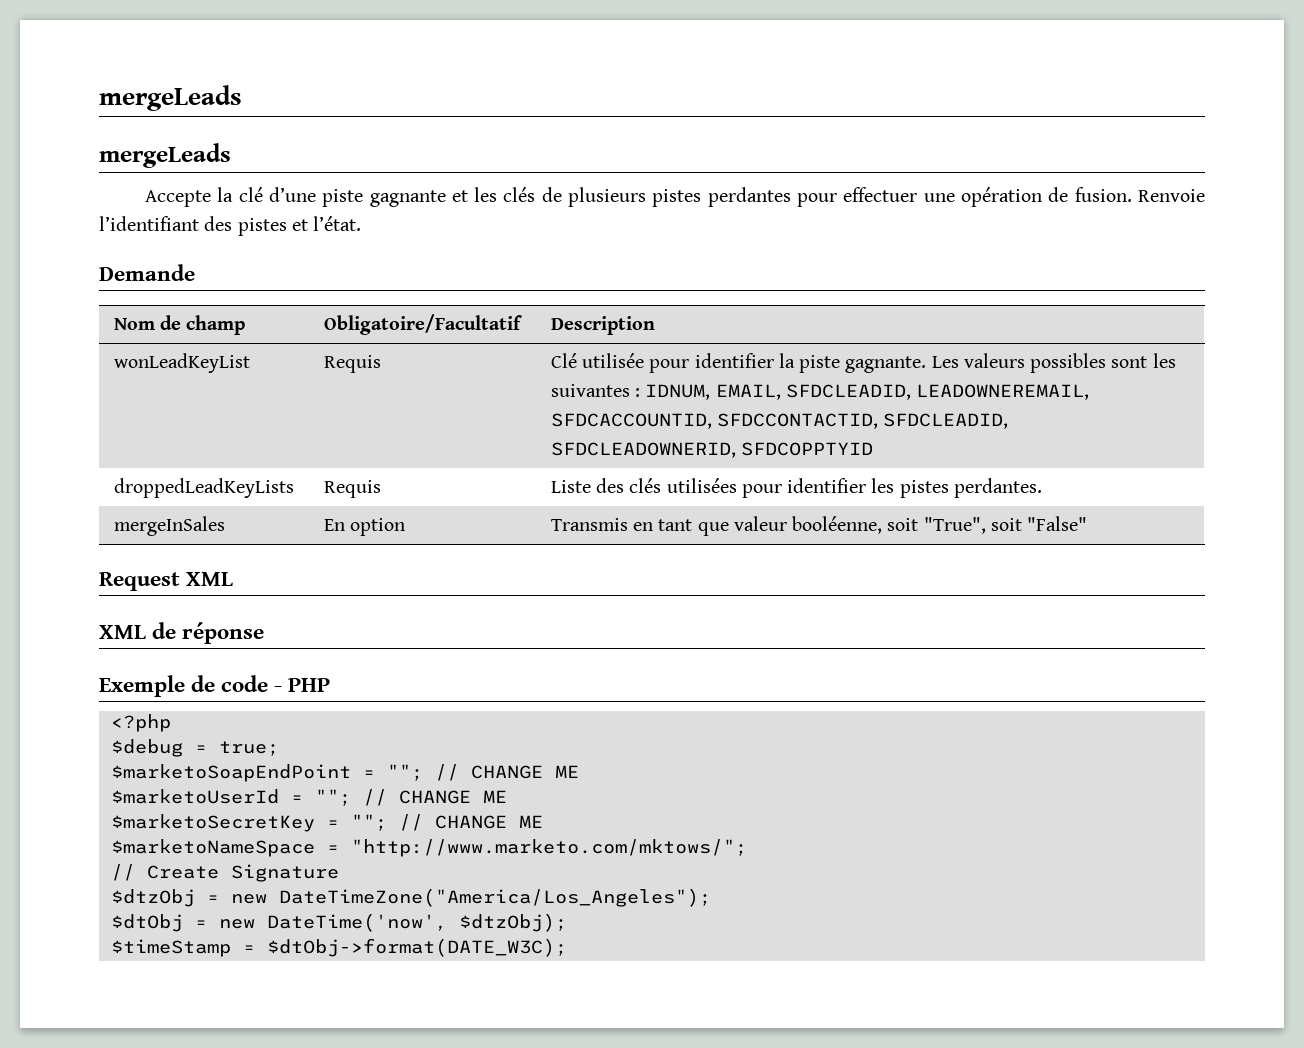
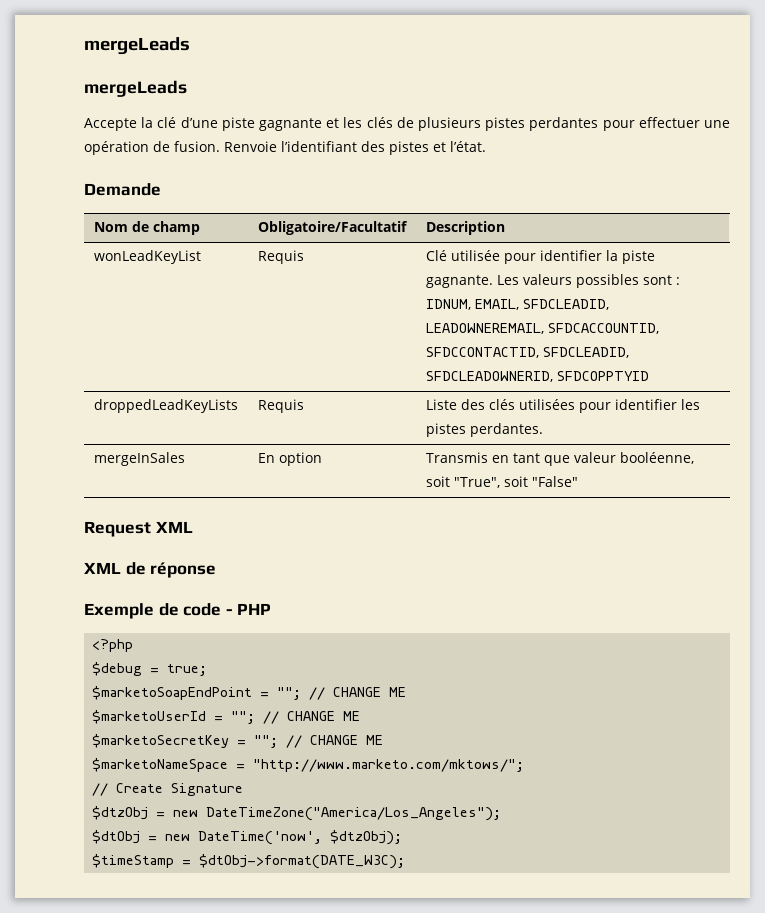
[1152,353,1176,368] [550,384,630,397] les suivantes -> (672, 280) none

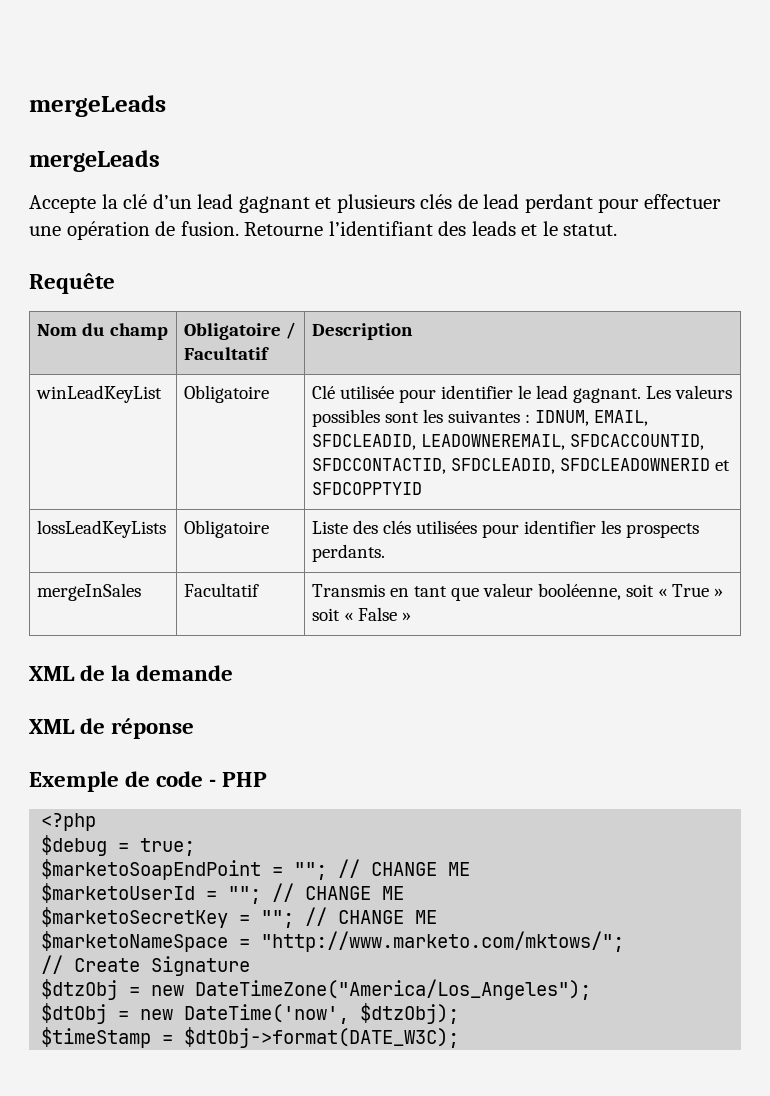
[180,117,599,131] d’une piste gagnante et les clés de plusieurs pistes perdantes -> [152,194,593,213] d’un lead gagnant et plusieurs clés de lead perdant
[224,141,277,152] Renvoie -> [244,222,324,236] Retourne
[389,141,486,155] [84,183,161,196] pistes et l’état. // Demande -> [471,221,618,236] [29,273,115,294] leads et le statut. // Requête
[131,221,149,232] de -> [82,323,106,336] du
[257,221,408,235] Obligatoire/Facultatif -> [184,322,297,340] [184,347,270,360] Obligatoire / Facultatif
[93,250,201,264] [257,250,304,264] wonLeadKeyList | Requis -> [36,385,163,403] [184,385,270,403] winLeadKeyList | Obligatoire
[605,250,655,264] [425,275,493,288] la piste gagnante. -> [518,385,642,403] le lead gagnant.
(672, 280) none -> [423,409,521,423] les suivantes
[425,371,553,382] SFDCLEADOWNERID, -> [560,458,731,471] SFDCLEADOWNERID et
[93,399,238,413] [257,399,304,413] droppedLeadKeyLists | Requis -> [37,520,167,538] [184,520,270,538] lossLeadKeyLists | Obligatoire
[425,423,543,437] pistes perdantes. -> [626,523,700,538] [312,544,386,562] prospects perdants.
[257,452,322,466] En option -> [184,583,260,597] Facultatif
[453,476,578,488] [84,521,193,537] "True", soit "False" // Request XML -> [658,584,724,597] [312,607,412,621] [29,665,234,681] « True » soit « False » // XML de la demande

